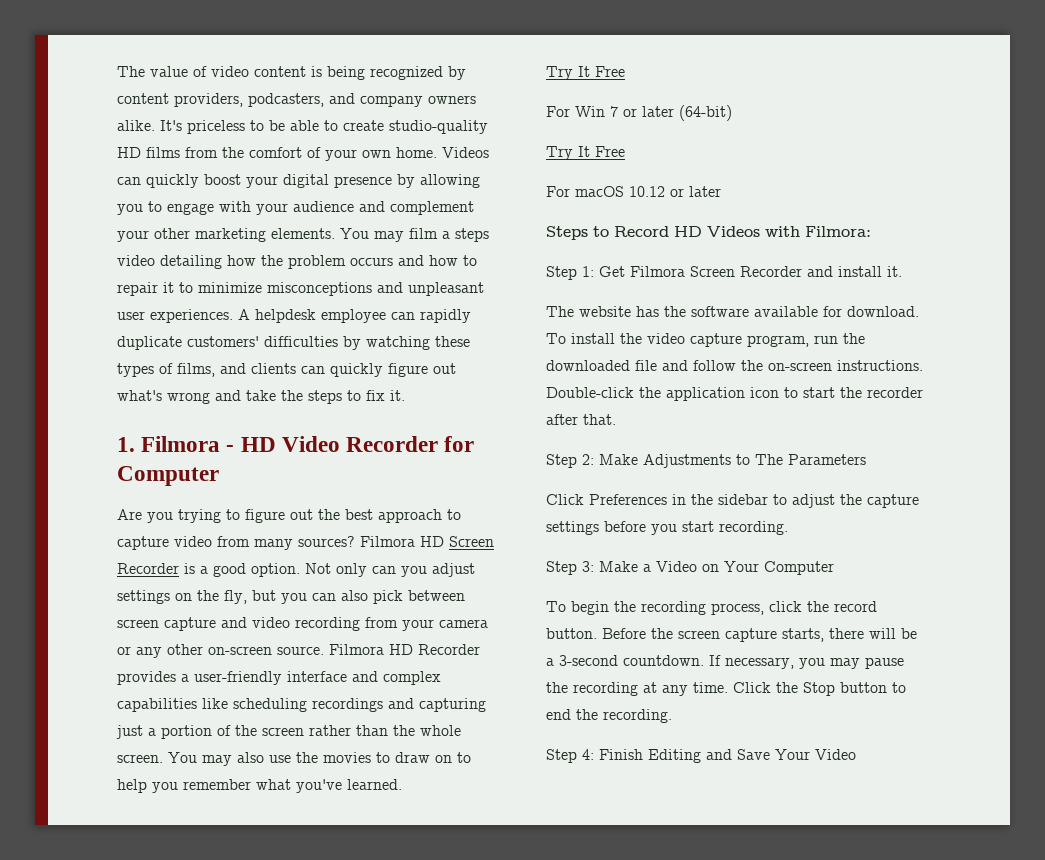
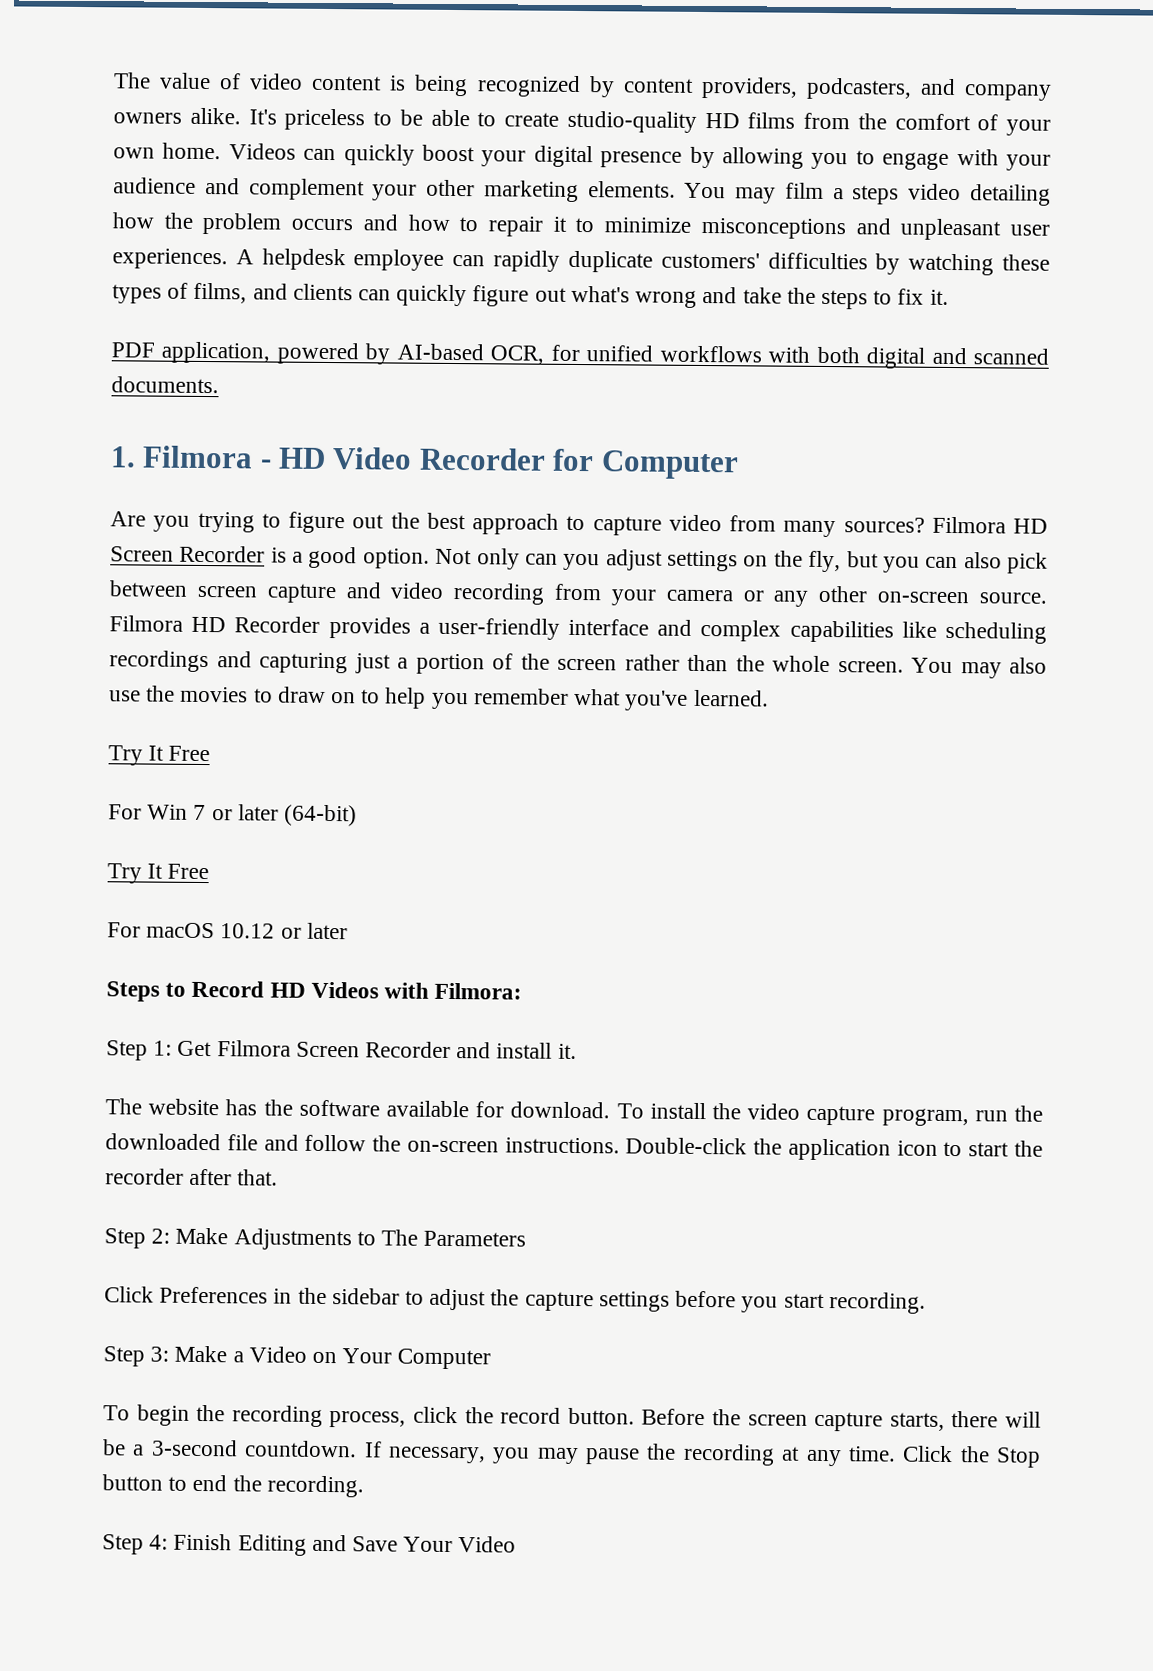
(405, 395) none -> [111,341,1049,369] [111,376,219,394] // PDF application, powered by AI-based OCR, for unified workflows with both digital and scanned documents.

